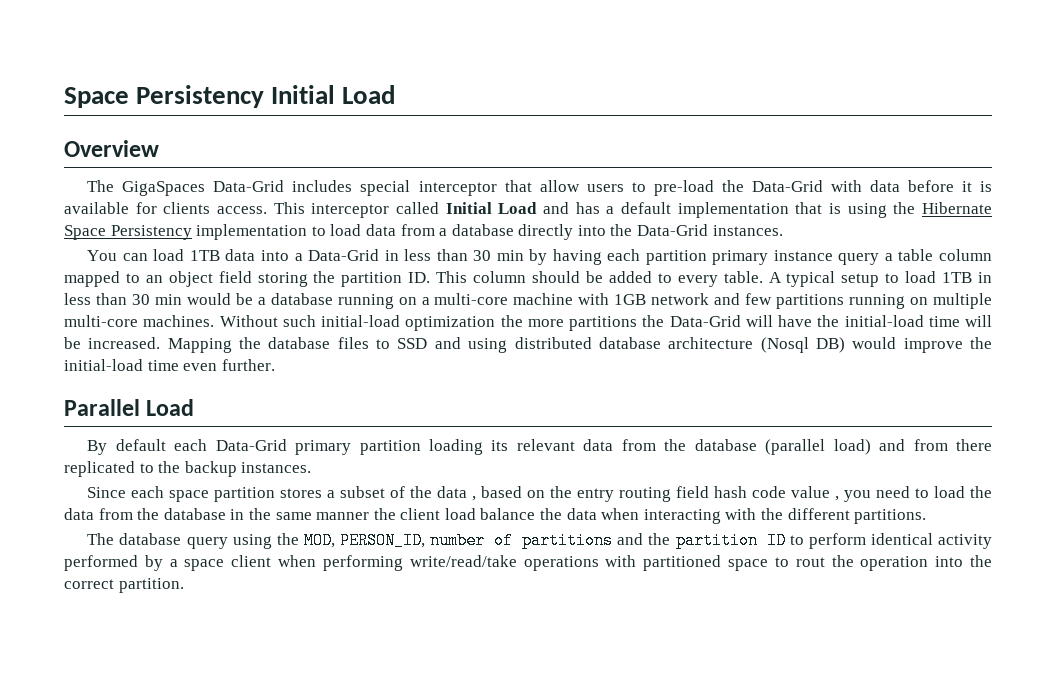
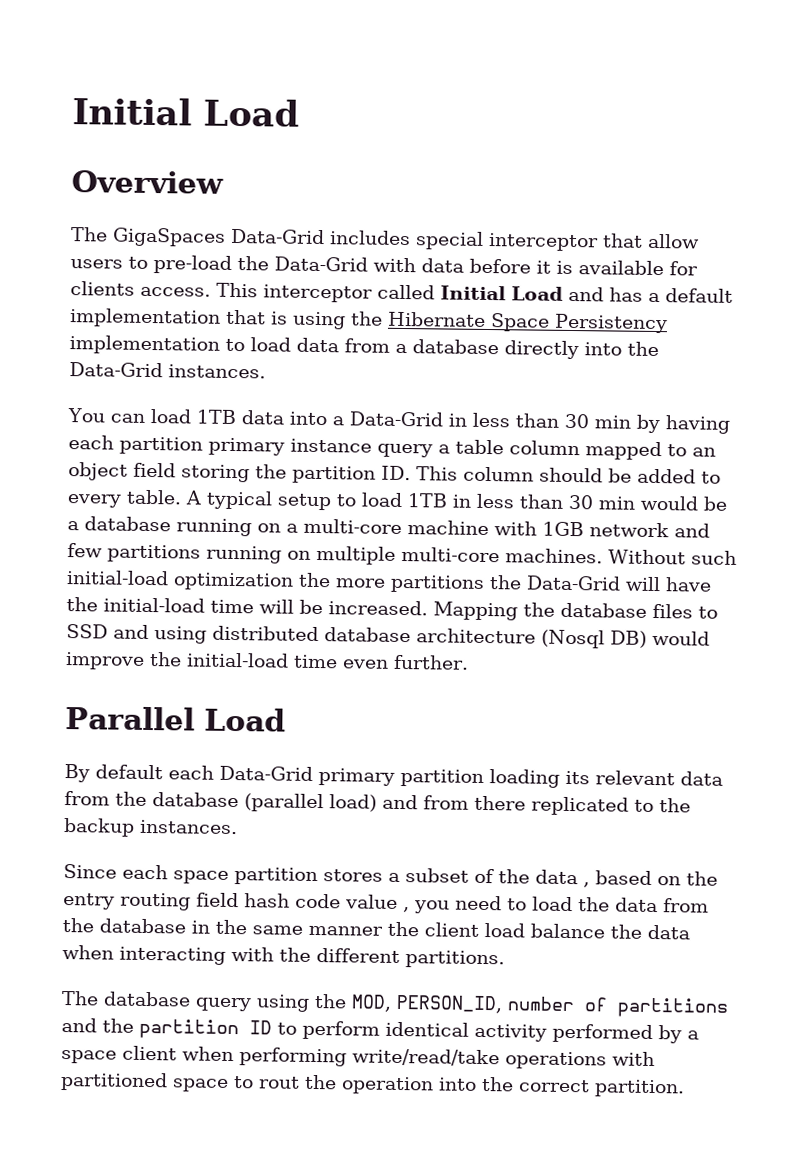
[64,85,265,108] Space Persistency -> (72, 111) none

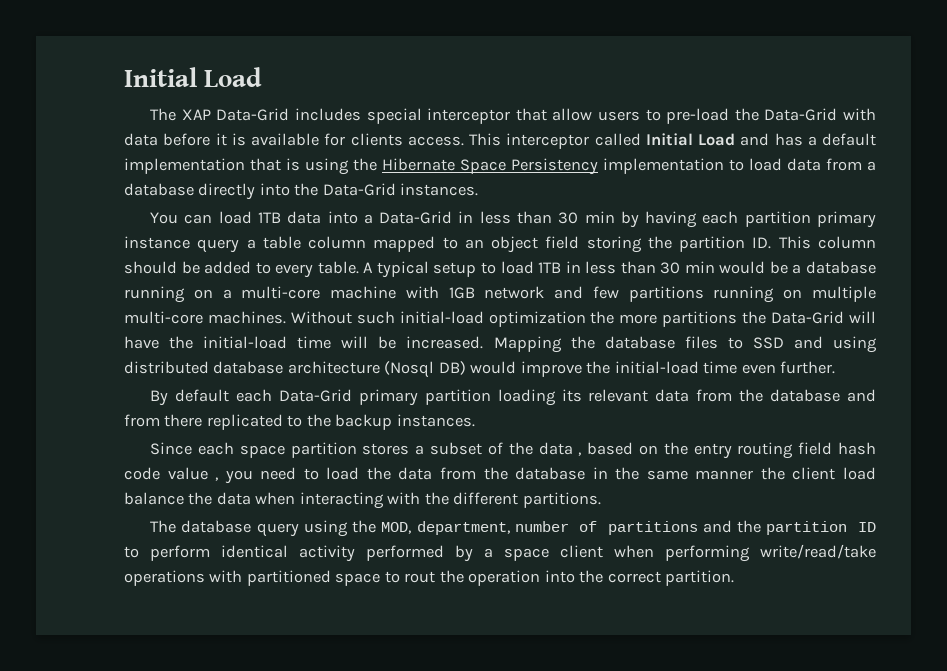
[72,97,299,127] [71,170,224,194] [70,227,226,247] Initial Load // Overview // The GigaSpaces -> [124,67,263,87] [150,108,211,121] Initial Load // The XAP
[65,706,286,732] // Parallel Load -> (836, 367) none
[244,793,377,813] (parallel load) -> (841, 395) none
[396,994,503,1014] PERSON_ID, -> [416,521,510,535] department,

